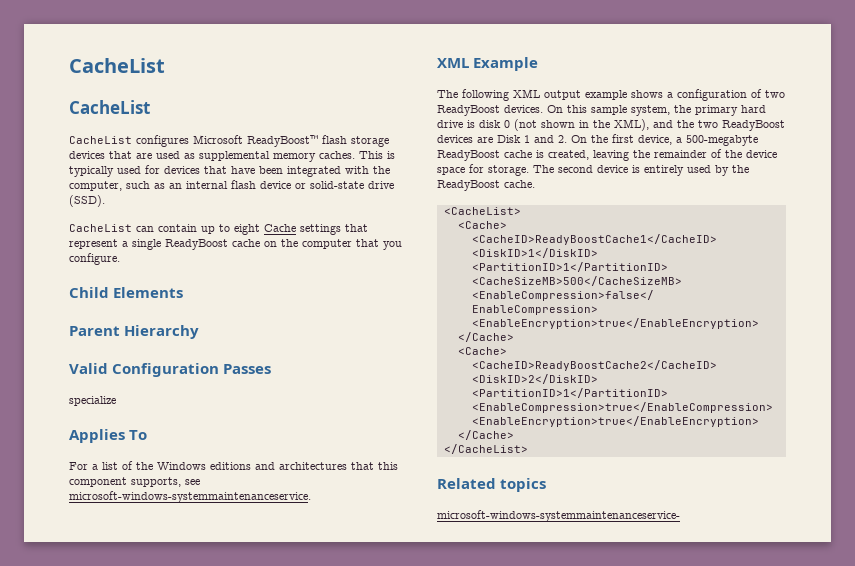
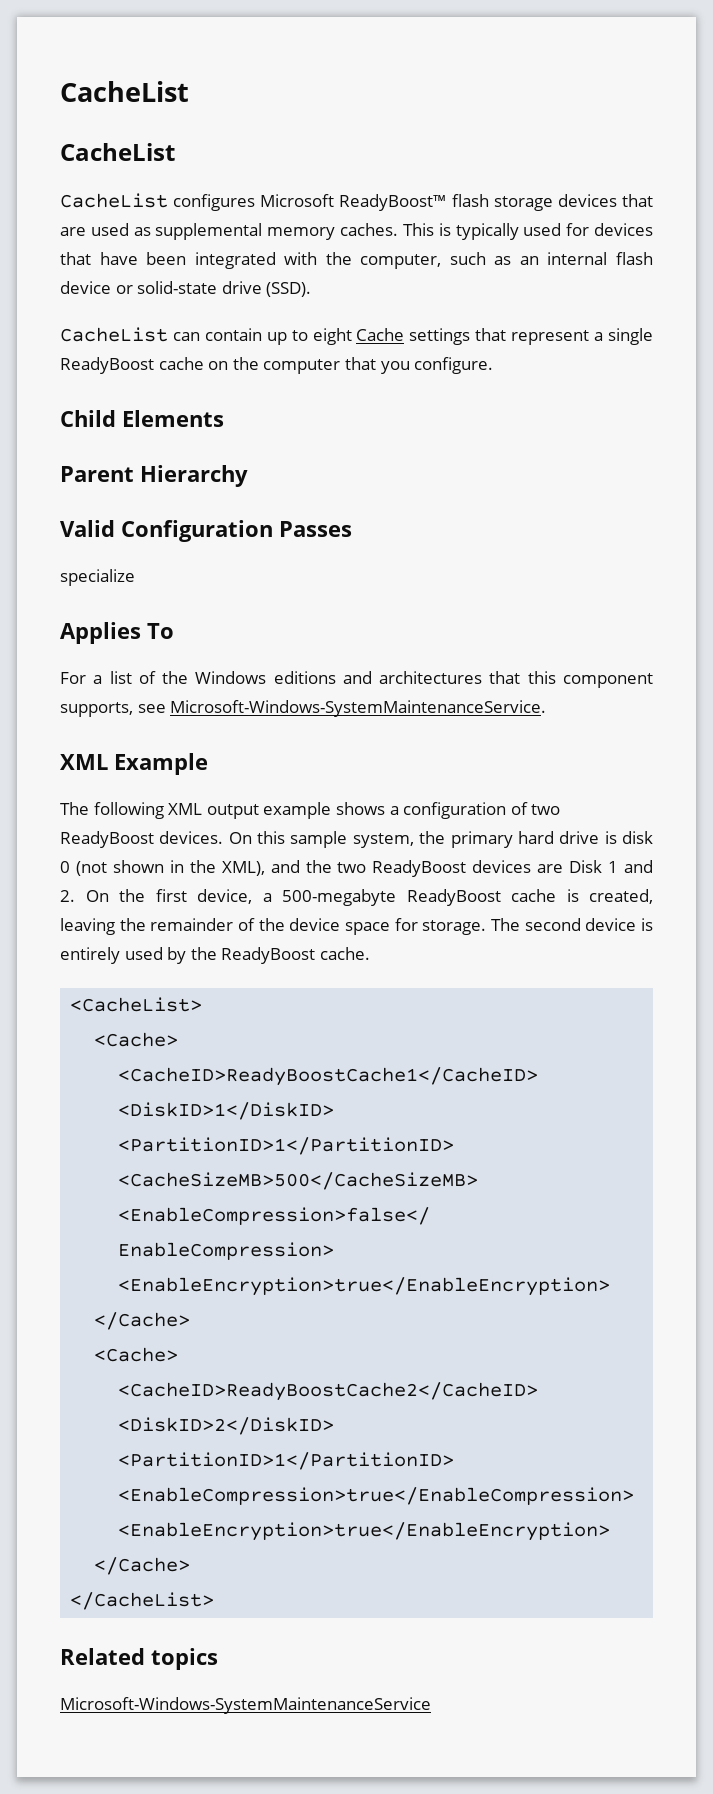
[69,491,311,503] microsoft-windows-systemmaintenanceservice. -> [170,700,547,717] Microsoft-Windows-SystemMaintenanceService.
[437,510,680,522] microsoft-windows-systemmaintenanceservice- -> [60,1697,431,1714] Microsoft-Windows-SystemMaintenanceService

